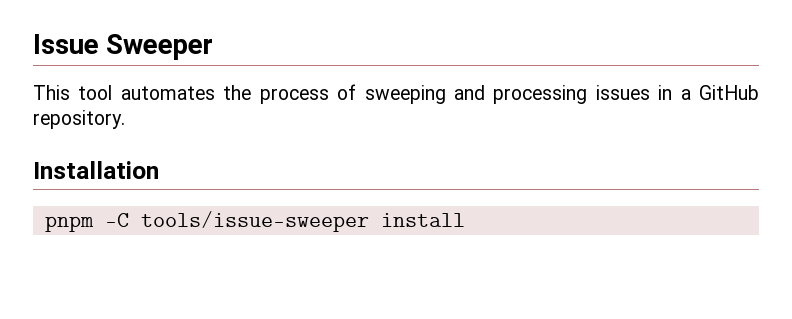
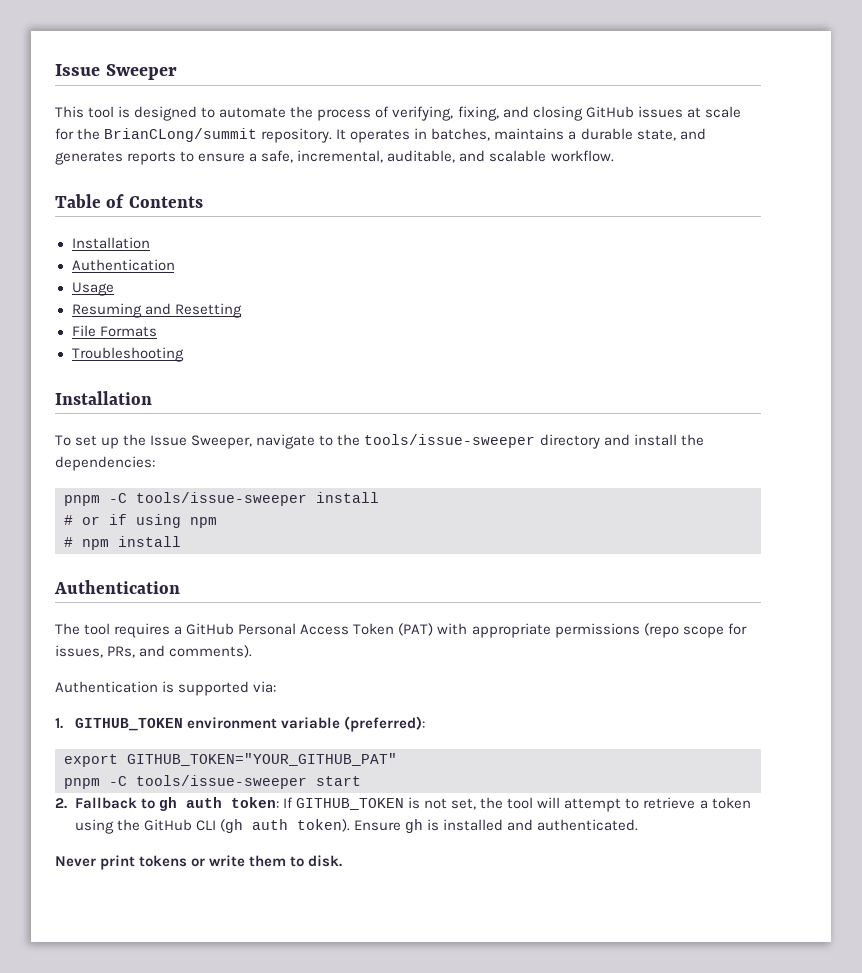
[120,84,759,104] [33,110,125,129] [33,161,159,179] [44,211,465,232] automates the process of sweeping and processing issues in a GitHub repository. // Installation // pnpm -C tools/issue-sweeper install -> [118,106,741,121] [55,128,706,143] [55,150,614,165] [55,194,203,208] [71,237,150,249] [71,259,175,271] [71,282,114,296] [71,303,242,318] [71,325,157,337] [71,347,184,362] [55,391,152,405] [55,434,704,449] [55,456,155,471] [64,492,379,506] [64,514,217,528] [64,536,181,550] [54,580,180,594] [55,623,747,638] [55,645,253,658] [55,681,277,696] [55,716,425,732] [64,753,397,767] [64,775,361,789] [55,797,751,812] [74,819,639,834] [55,855,343,870] is designed to automate the process of verifying, fixing, and closing GitHub issues at scale for the BrianCLong/summit repository. It operates in batches, maintains a durable state, and generates reports to ensure a safe, incremental, auditable, and scalable workflow. // Table of Contents // Installation // Authentication // Usage // Resuming and Resetting // File Formats // Troubleshooting // Installation // To set up the Issue Sweeper, navigate to the tools/issue-sweeper directory and install the dependencies: // pnpm -C tools/issue-sweeper install // # or if using npm // # npm install // Authentication // The tool requires a GitHub Personal Access Token (PAT) with appropriate permissions (repo scope for issues, PRs, and comments). // Authentication is supported via: // 1. GITHUB_TOKEN environment variable (preferred): // export GITHUB_TOKEN="YOUR_GITHUB_PAT" // pnpm -C tools/issue-sweeper start // 2. Fallback to gh auth token: If GITHUB_TOKEN is not set, the tool will attempt to retrieve a token using the GitHub CLI (gh auth token). Ensure gh is installed and authenticated. // Never print tokens or write them to disk.

